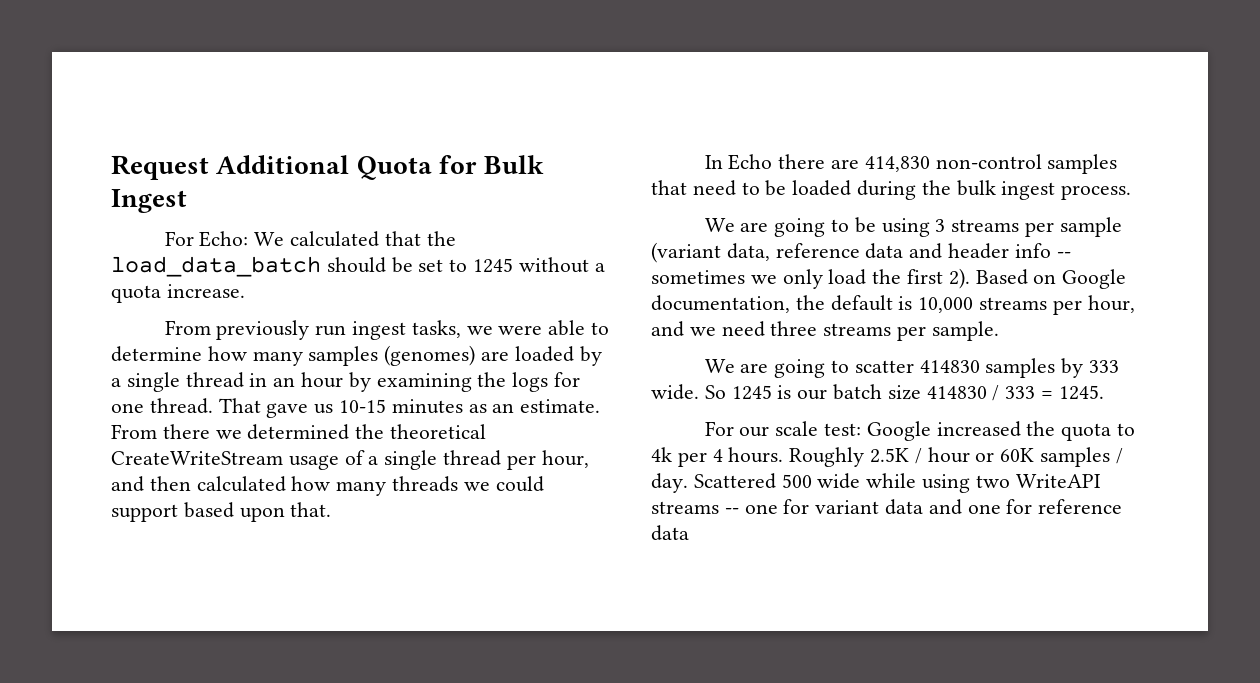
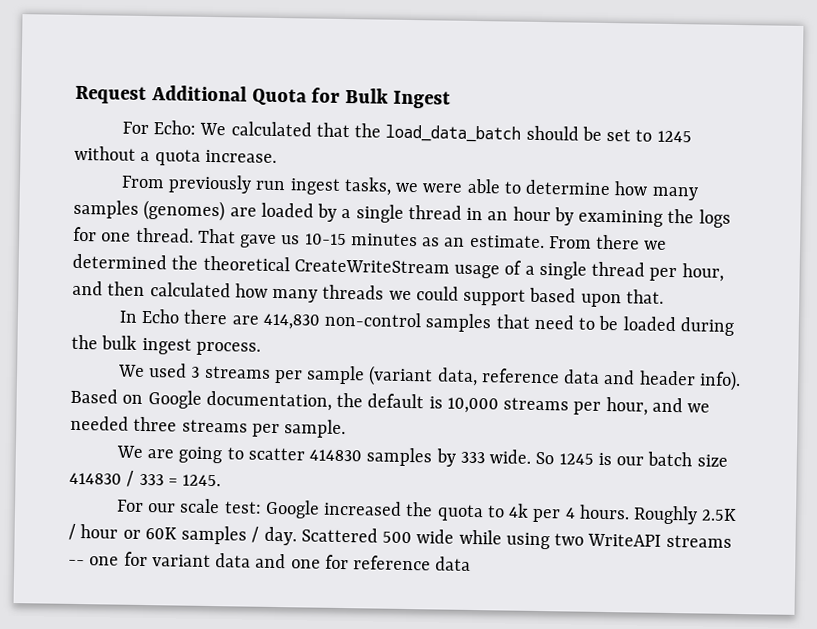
[740,217,930,237] are going to be using -> [148,363,187,378] used
[1014,243,1071,258] [651,268,970,289] info -- sometimes we only load the first 2). -> [698,370,741,392] info).
[721,321,765,337] need -> [70,415,129,431] needed

